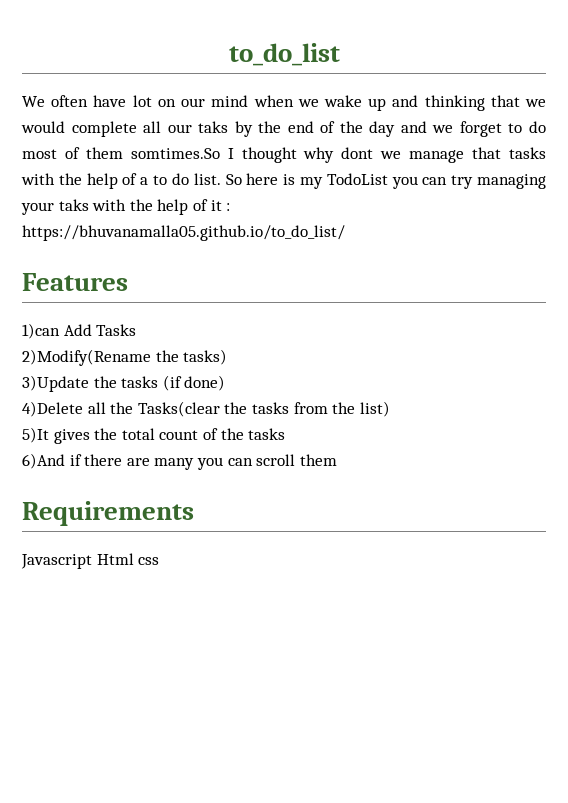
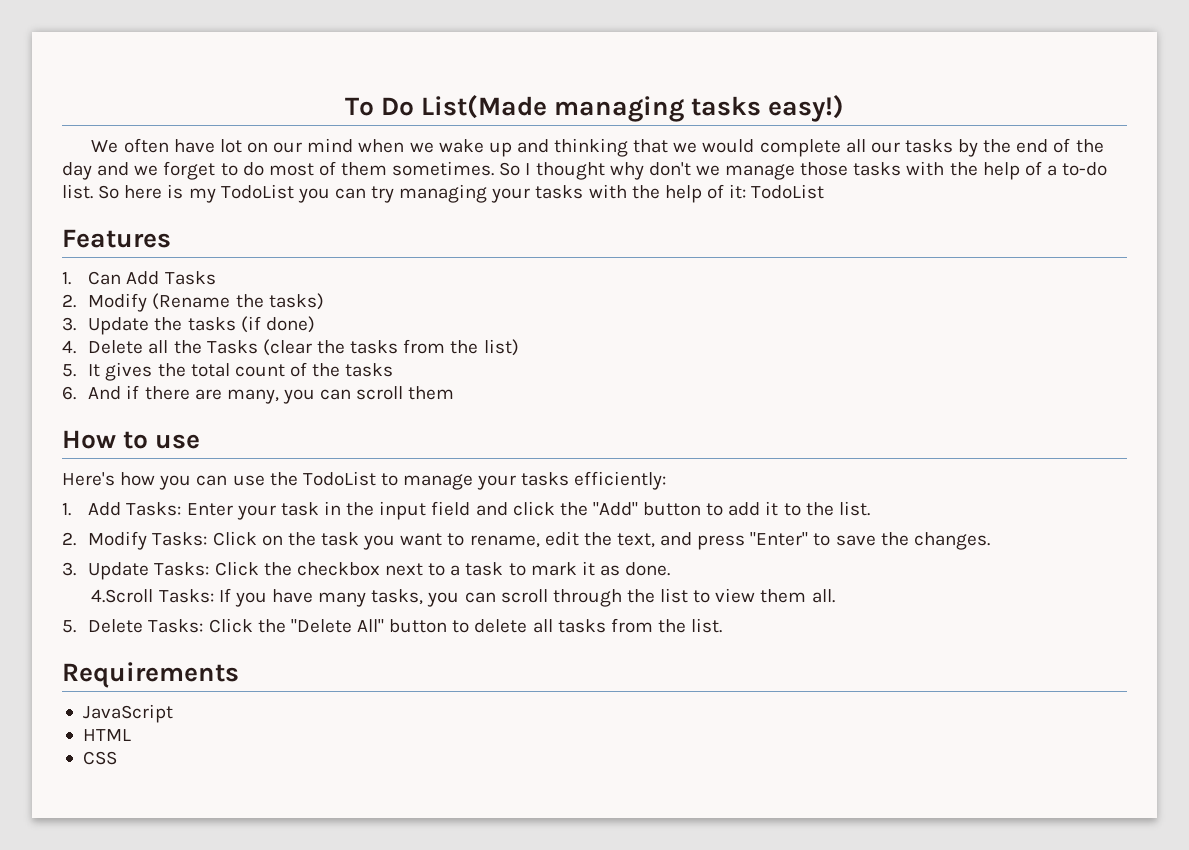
[228,43,340,66] to_do_list -> [344,95,845,122] To Do List(Made managing tasks easy!)
[198,121,229,133] taks -> [904,139,953,153] tasks
[130,148,220,159] somtimes.So -> [392,161,521,176] sometimes. So
[341,147,374,159] dont -> [648,162,691,176] don't
[472,147,502,159] that -> [800,162,849,176] those
[153,173,189,185] to do -> [1062,162,1108,176] to-do
[58,199,231,215] [22,225,345,241] taks with the help of it : https://bhuvanamalla05.github.io/to_do_list/ -> [535,184,825,203] tasks with the help of it: TodoList
[22,323,60,339] 1)can -> [62,271,122,285] 1. Can
[22,349,151,366] 2)Modify(Rename -> [62,293,231,312] 2. Modify (Rename
[22,375,89,392] 3)Update -> [62,317,150,335] 3. Update
[22,401,220,417] 4)Delete all the Tasks(clear -> [62,339,312,356] 4. Delete all the Tasks (clear
[22,427,49,443] 5)It -> [62,364,101,377] 5. It
[22,453,65,469] 6)And -> [62,386,122,400] 6. And
[154,458,195,470] many -> [226,389,279,404] many,
[22,501,194,526] [21,553,160,569] Requirements // Javascript Html css -> [62,430,201,449] [62,471,667,490] [62,501,870,520] [62,531,990,550] [62,561,671,580] [91,588,835,607] [62,618,723,633] [62,662,239,688] [82,704,173,723] [82,729,131,741] [82,751,117,765] How to use // Here's how you can use the TodoList to manage your tasks efficiently: // 1. Add Tasks: Enter your task in the input field and click the "Add" button to add it to the list. // 2. Modify Tasks: Click on the task you want to rename, edit the text, and press "Enter" to save the changes. // 3. Update Tasks: Click the checkbox next to a task to mark it as done. // 4.Scroll Tasks: If you have many tasks, you can scroll through the list to view them all. // 5. Delete Tasks: Click the "Delete All" button to delete all tasks from the list. // Requirements // JavaScript // HTML // CSS

